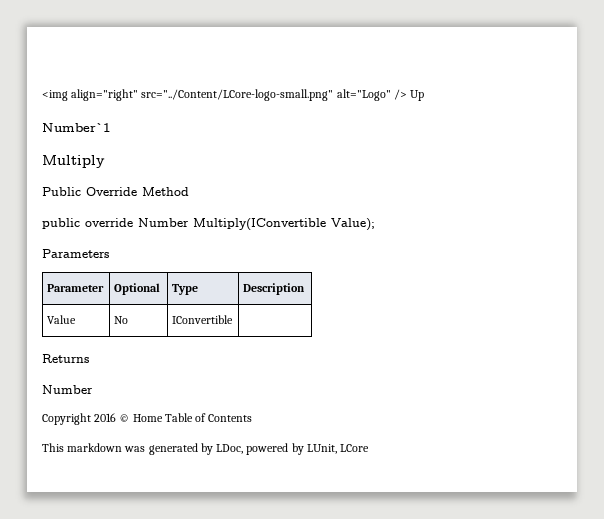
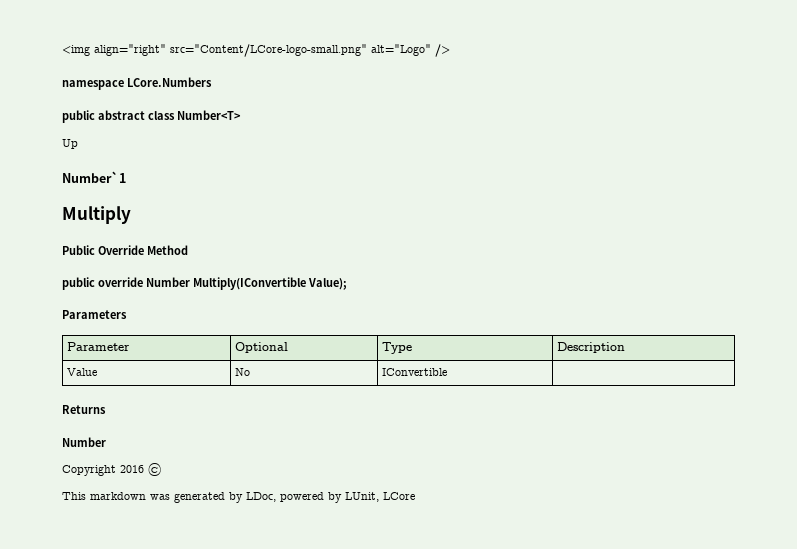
[141,89,334,101] src="../Content/LCore-logo-small.png" -> [170,44,367,57] src="Content/LCore-logo-small.png"
(407, 94) none -> [62,77,212,90] [62,110,241,123] // namespace LCore.Numbers // public abstract class Number<T> //
[132,413,253,422] Home Table of Contents -> (161, 469) none

